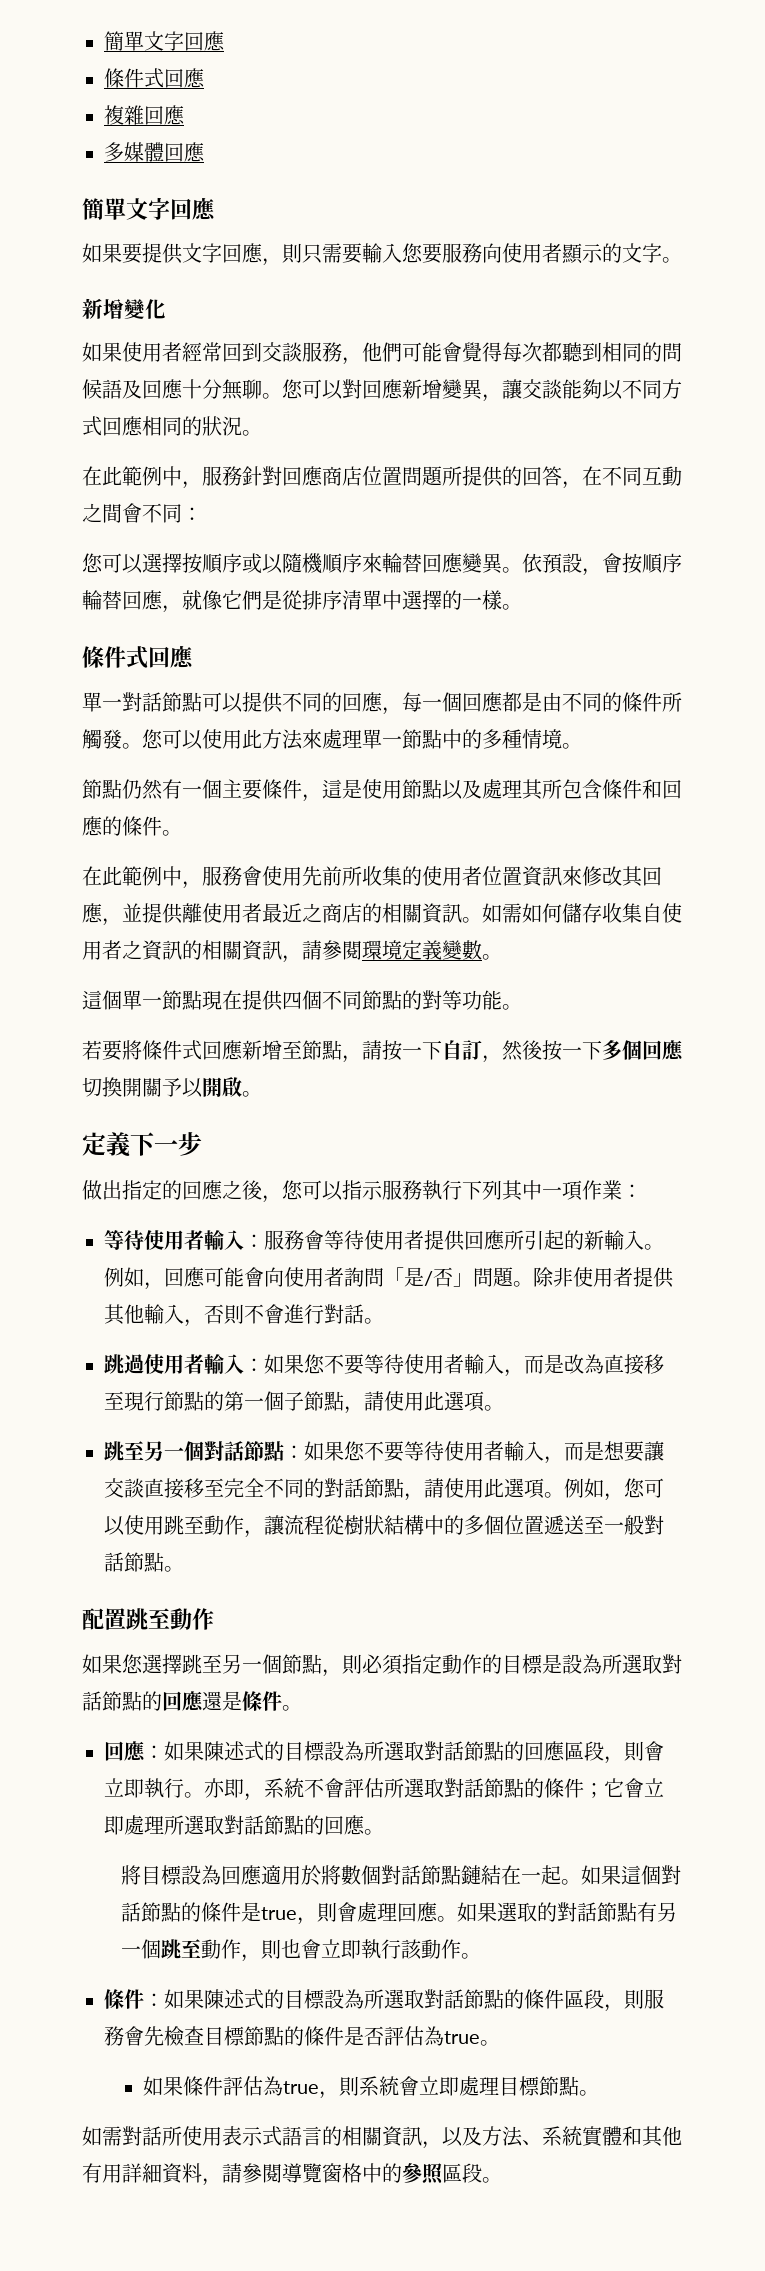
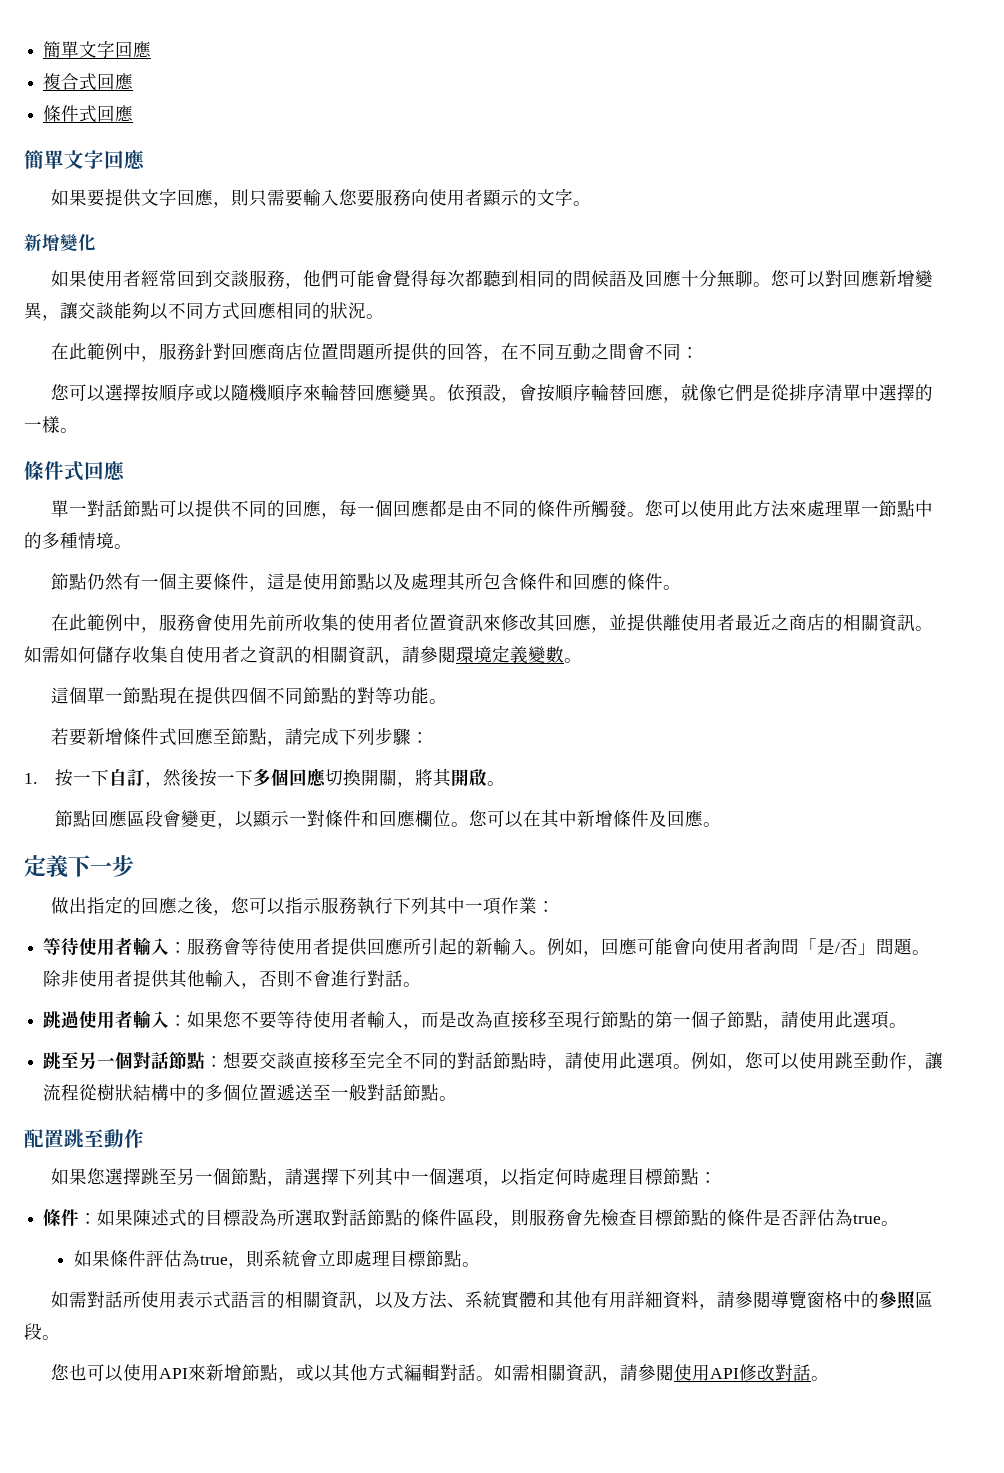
[104,31,225,51] [104,68,205,88] [104,105,185,125] [104,142,164,162] 簡單文字回應 // 條件式回應 // 複雜回應 // 多媒體 -> [43,40,152,58] [43,73,134,91] [43,105,98,123] 簡單文字回應 // 複合式回應 // 條件式
[122,1040,282,1060] 將條件式回應新增 -> [87,728,214,746] 新增條件式回應
(382, 1050) none -> [303,727,430,745] [24,773,37,784] 完成下列步驟： // 1.
[162,1078,203,1098] 予以 -> [396,768,452,788] ，將其
(262, 1094) none -> [54,809,721,829] // 節點回應區段會變更，以顯示一對條件和回應欄位。您可以在其中新增條件及回應。
[304,1441,664,1464] 如果您不要等待使用者輸入，而是想要讓 -> [223,1051,260,1070] 想要
(404, 1488) none -> [529,1052,548,1069] 時
[342,1654,682,1675] [82,1691,302,1711] [104,1741,664,1764] [104,1778,664,1801] [104,1815,384,1835] [120,1865,681,1886] [120,1902,677,1925] [120,1939,481,1962] 則必須指定動作的目標是設為所選取對話節點的回應還是條件。 // 回應：如果陳述式的目標設為所選取對話節點的回應區段，則會立即執行。亦即，系統不會評估所選取對話節點的條件；它會立即處理所選取對話節點的回應。 // 將目標設為回應適用於將數個對話節點鏈結在一起。如果這個對話節點的條件是true，則會處理回應。如果選取的對話節點有另一個跳至動作，則也會立即執行該動作。 -> [285,1167,718,1187] 請選擇下列其中一個選項，以指定何時處理目標節點：
(502, 2180) none -> [51,1363,830,1383] // 您也可以使用API來新增節點，或以其他方式編輯對話。如需相關資訊，請參閱使用API修改對話。

